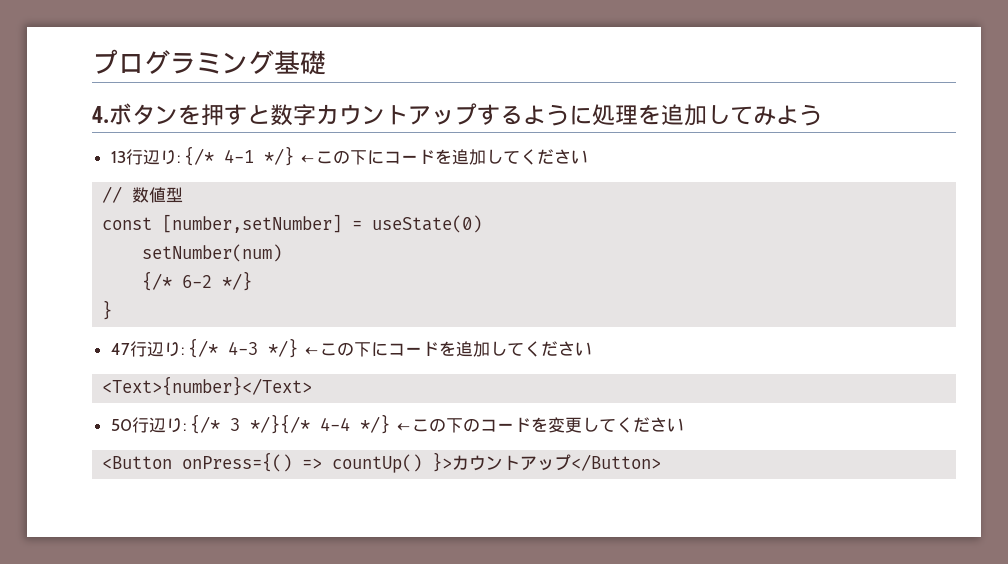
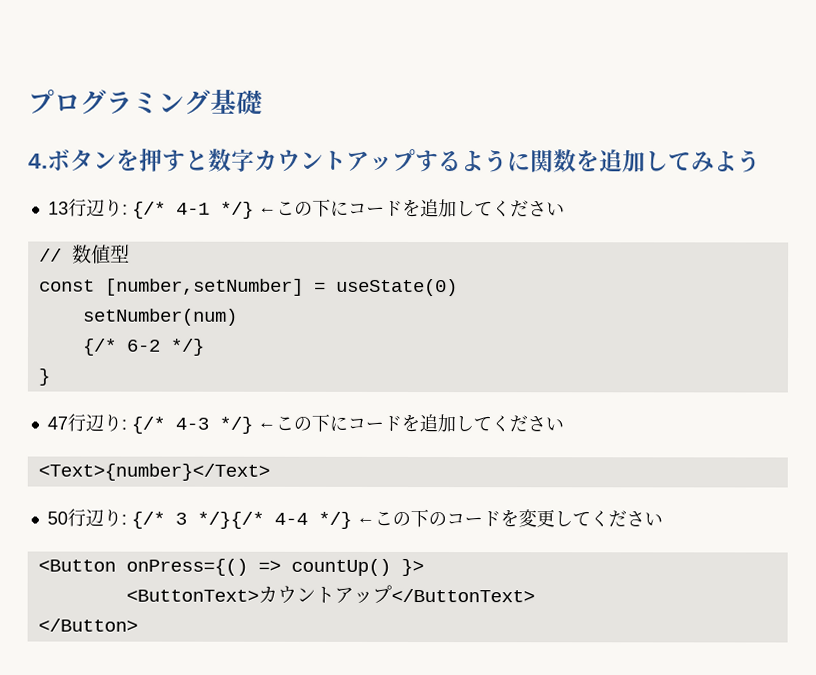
[592,104,638,126] 処理 -> [530,149,577,173] 関数
[452,454,572,471] カウントアップ -> [125,584,535,604] // <ButtonText>カウントアップ</ButtonText> //

